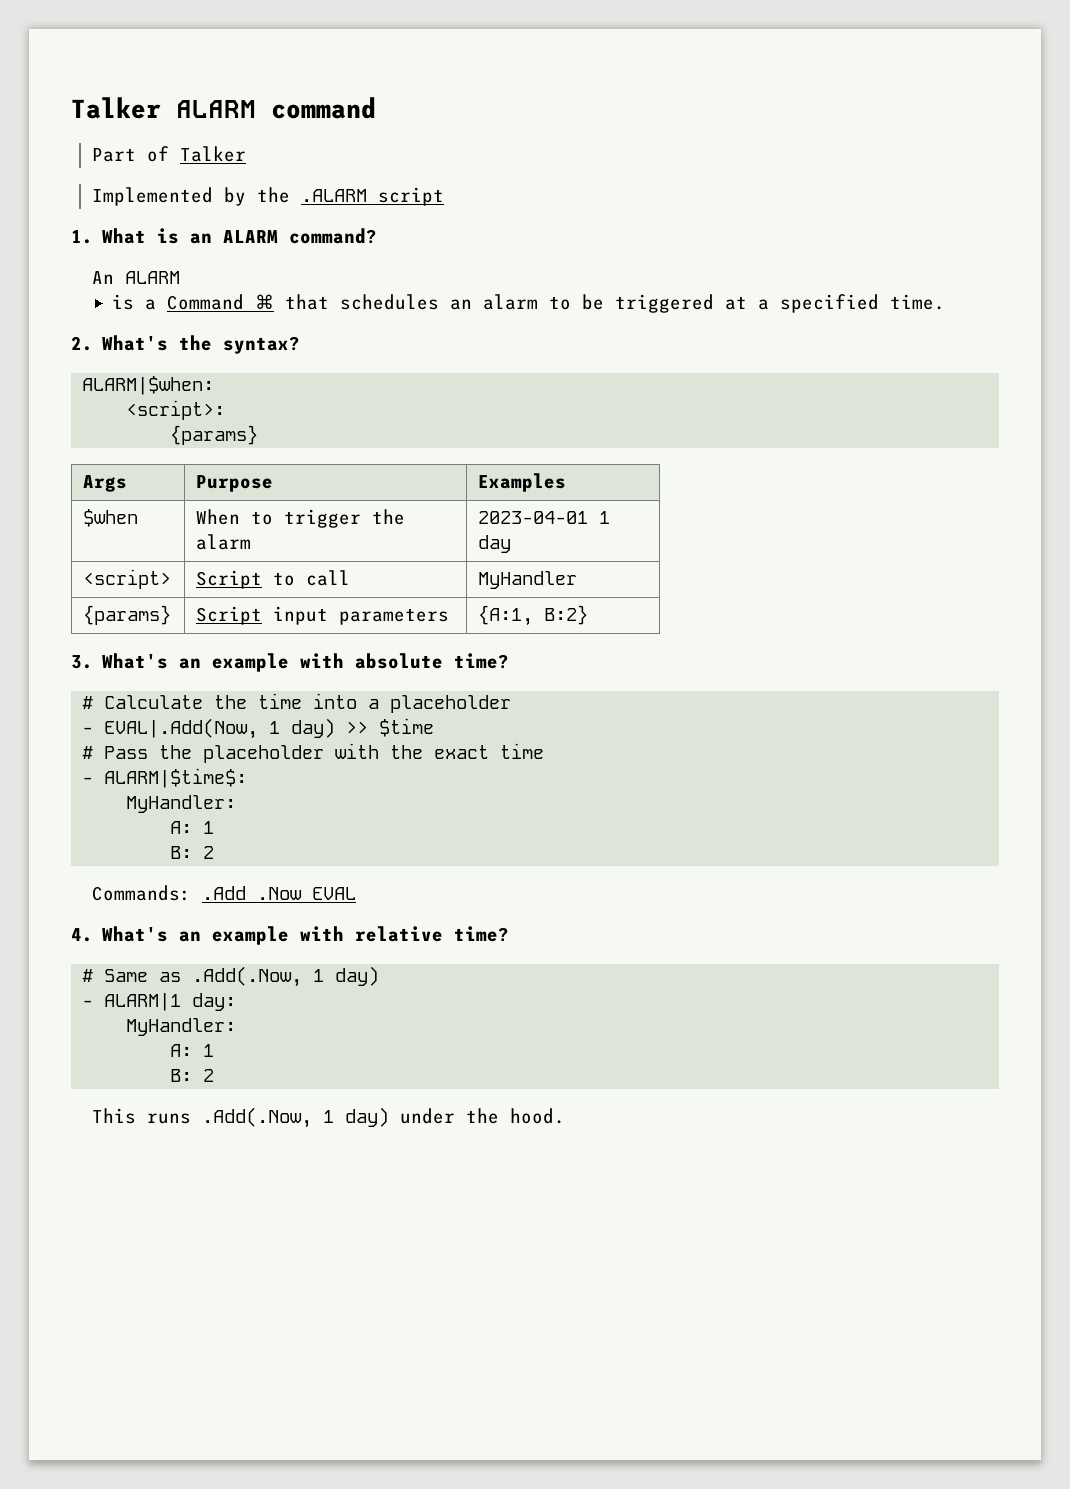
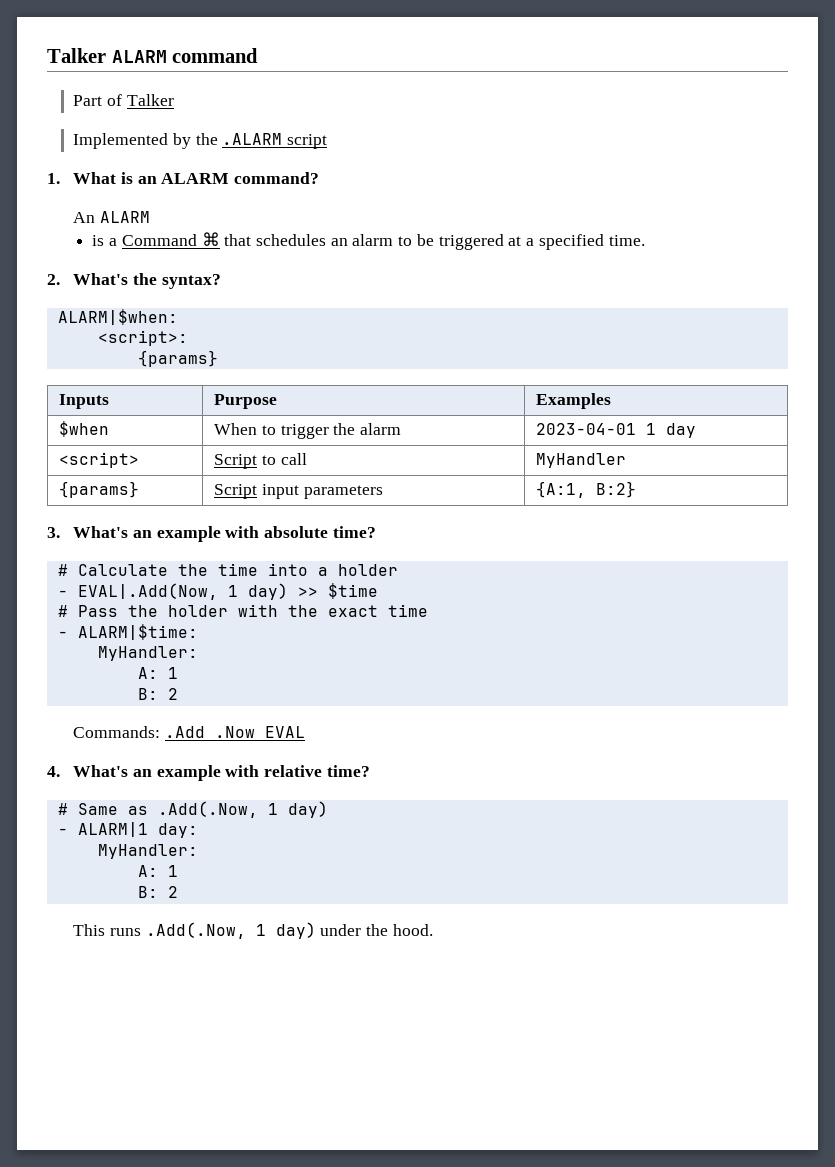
[83,475,128,492] Args -> [59,394,110,409] Inputs
[390,695,512,713] placeholder -> [337,564,398,576] holder
[203,745,325,763] placeholder -> [167,605,228,617] holder
[104,768,248,788] ALARM|$time$: -> [77,624,198,640] ALARM|$time:

